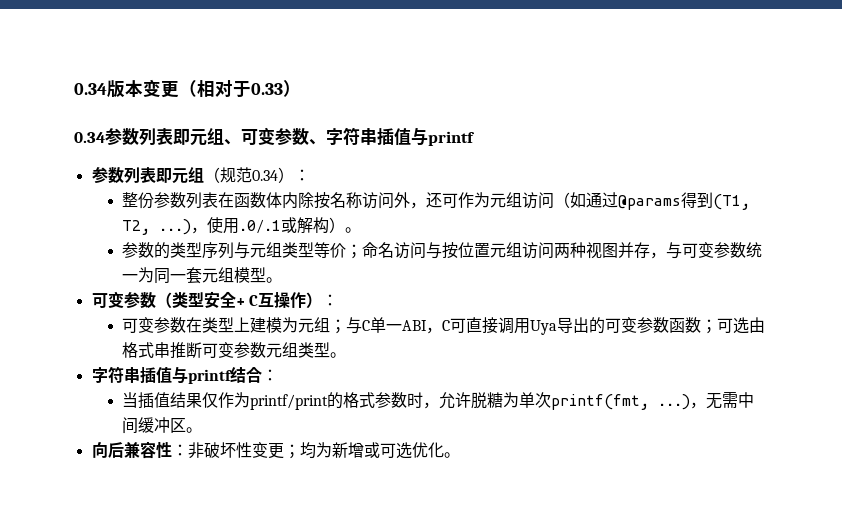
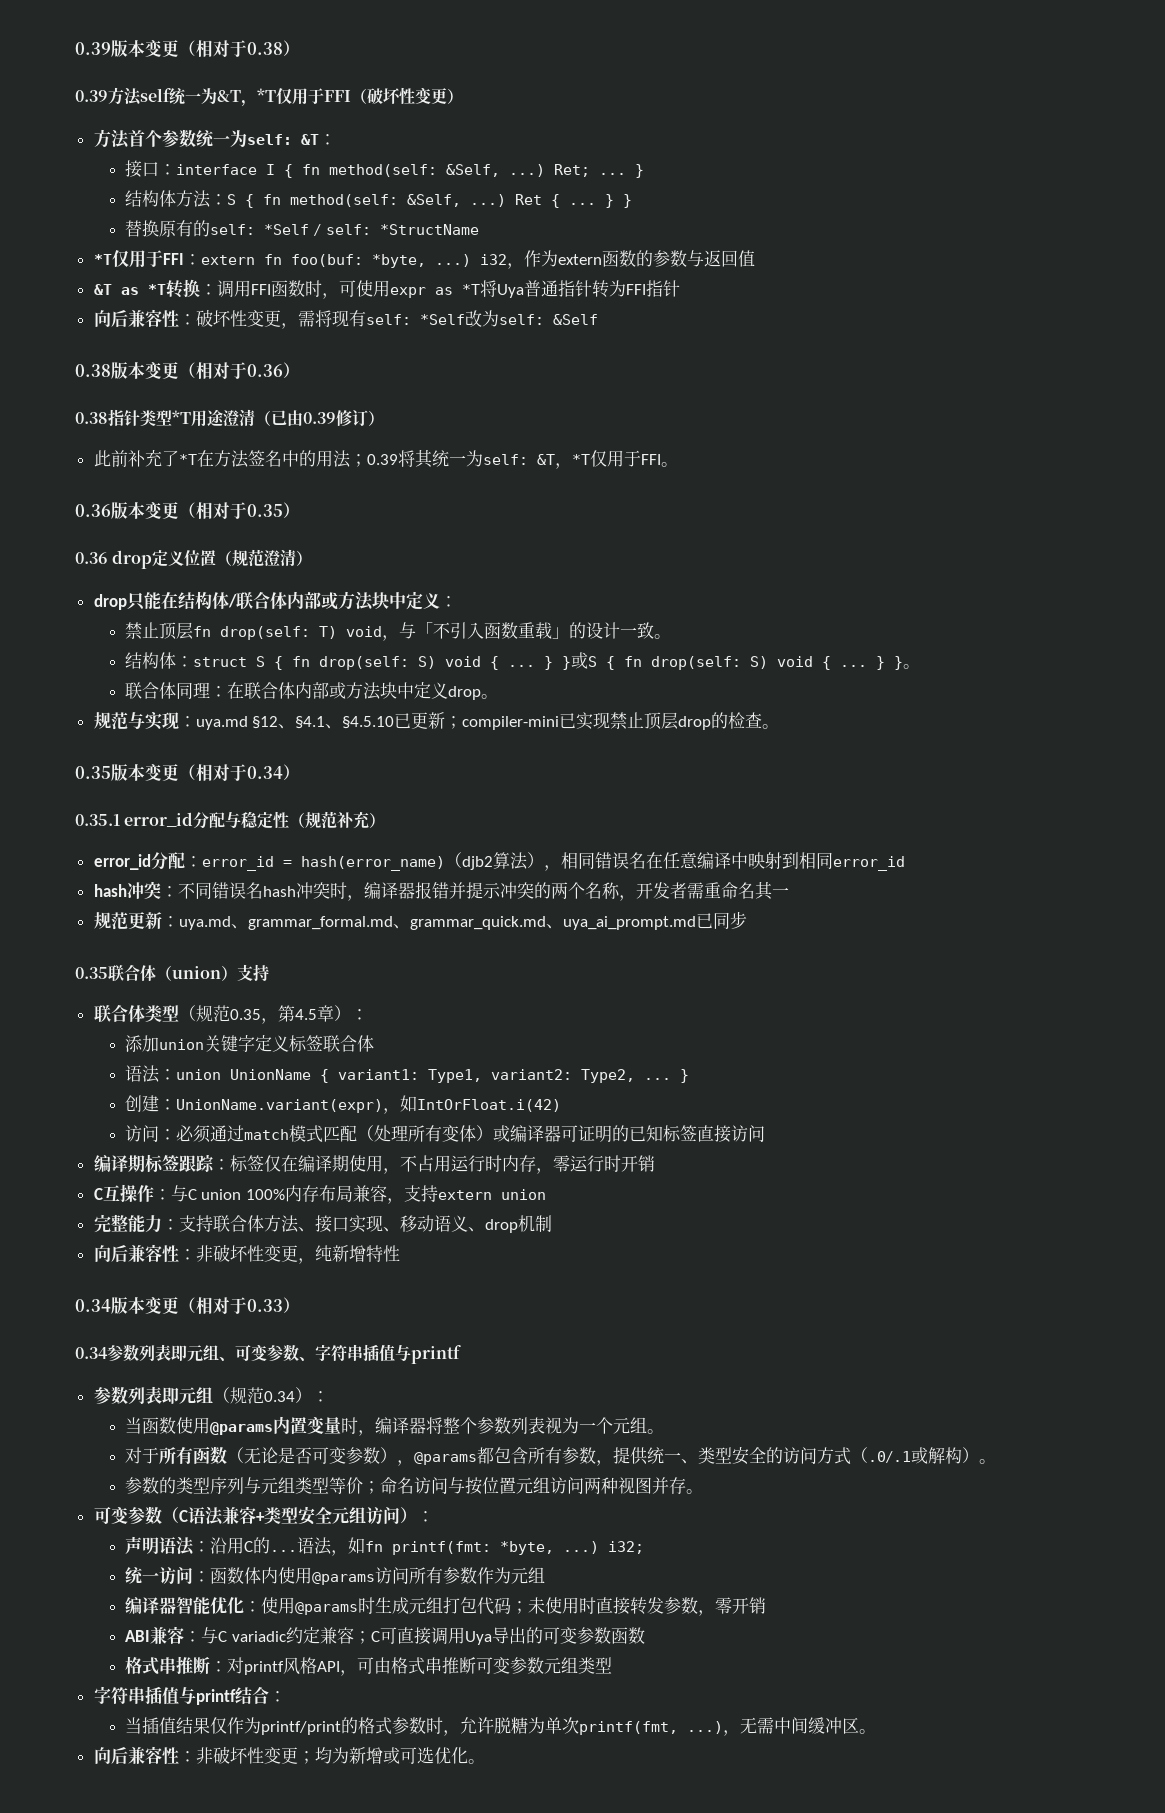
(74, 89) none -> [75,40,300,57] [75,87,463,107] [93,129,336,149] [125,160,645,178] [125,190,633,208] [125,220,479,237] [93,250,755,269] [93,279,680,299] [93,309,598,329] [75,362,300,379] [75,409,384,427] [93,449,678,469] [75,502,300,519] [75,549,313,569] [93,591,457,611] [125,622,672,641] [125,652,921,670] [125,682,499,700] [93,712,780,730] [75,764,300,781] [75,811,386,829] [93,852,905,871] [93,881,789,901] [93,911,747,930] [75,964,269,982] [93,1004,368,1024] [125,1035,375,1052] [125,1065,690,1083] [125,1095,562,1114] [125,1125,766,1143] [93,1154,655,1174] [93,1184,546,1204] [93,1214,552,1233] [93,1244,400,1264] 0.39版本变更（相对于0.38） // 0.39方法self统一为&T，*T仅用于FFI（破坏性变更） // 方法首个参数统一为self: &T： // 接口：interface I { fn method(self: &Self, ...) Ret; ... } // 结构体方法：S { fn method(self: &Self, ...) Ret { ... } } // 替换原有的self: *Self / self: *StructName // *T仅用于FFI：extern fn foo(buf: *byte, ...) i32，作为extern函数的参数与返回值 // &T as *T转换：调用FFI函数时，可使用expr as *T将Uya普通指针转为FFI指针 // 向后兼容性：破坏性变更，需将现有self: *Self改为self: &Self // 0.38版本变更（相对于0.36） // 0.38指针类型*T用途澄清（已由0.39修订） // 此前补充了*T在方法签名中的用法；0.39将其统一为self: &T，*T仅用于FFI。 // 0.36版本变更（相对于0.35） // 0.36 drop定义位置（规范澄清） // drop只能在结构体/联合体内部或方法块中定义： // 禁止顶层fn drop(self: T) void，与「不引入函数重载」的设计一致。 // 结构体：struct S { fn drop(self: S) void { ... } }或S { fn drop(self: S) void { ... } }。 // 联合体同理：在联合体内部或方法块中定义drop。 // 规范与实现：uya.md §12、§4.1、§4.5.10已更新；compiler-mini已实现禁止顶层drop的检查。 // 0.35版本变更（相对于0.34） // 0.35.1 error_id分配与稳定性（规范补充） // error_id分配：error_id = hash(error_name)（djb2算法），相同错误名在任意编译中映射到相同error_id // hash冲突：不同错误名hash冲突时，编译器报错并提示冲突的两个名称，开发者需重命名其一 // 规范更新：uya.md、grammar_formal.md、grammar_quick.md、uya_ai_prompt.md已同步 // 0.35联合体（union）支持 // 联合体类型（规范0.35，第4.5章）： // 添加union关键字定义标签联合体 // 语法：union UnionName { variant1: Type1, variant2: Type2, ... } // 创建：UnionName.variant(expr)，如IntOrFloat.i(42) // 访问：必须通过match模式匹配（处理所有变体）或编译器可证明的已知标签直接访问 // 编译期标签跟踪：标签仅在编译期使用，不占用运行时内存，零运行时开销 // C互操作：与C union 100%内存布局兼容，支持extern union // 完整能力：支持联合体方法、接口实现、移动语义、drop机制 // 向后兼容性：非破坏性变更，纯新增特性 //
[122,192,751,210] [122,217,240,235] 整份参数列表在函数体内除按名称访问外，还可作为元组访问（如通过@params得到(T1, T2, ...)，使用 -> [125,1416,665,1436] [125,1446,869,1466] 当函数使用@params内置变量时，编译器将整个参数列表视为一个元组。 // 对于所有函数（无论是否可变参数），@params都包含所有参数，提供统一、类型安全的访问方式（
[650,242,763,259] [122,267,283,284] [91,291,338,309] [122,317,443,334] ，与可变参数统一为同一套元组模型。 // 可变参数（类型安全+ C互操作）： // 可变参数在类型上建模为元组；与C单一ABI， -> [686,1489,704,1494] [93,1506,434,1526] [125,1536,645,1556] [125,1567,546,1585] [125,1597,767,1616] [125,1626,371,1644] 。 // 可变参数（C语法兼容+类型安全元组访问）： // 声明语法：沿用C的...语法，如fn printf(fmt: *byte, ...) i32; // 统一访问：函数体内使用@params访问所有参数作为元组 // 编译器智能优化：使用@params时生成元组打包代码；未使用时直接转发参数，零开销 // ABI兼容：与C variadic约定兼容；
[701,317,750,334] ；可选 -> [125,1656,375,1676] // 格式串推断：对printf风格API，可
[330,352,347,358] 。 -> (613, 1665) none

